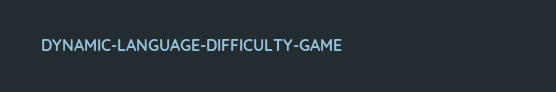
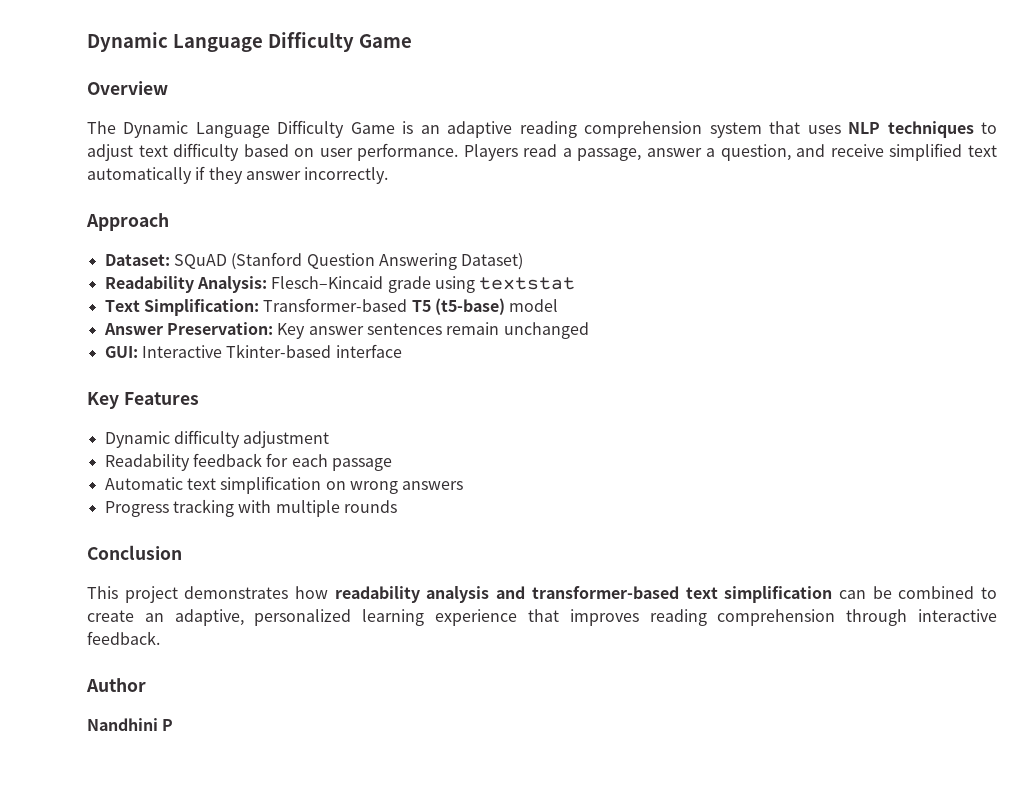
[41,38,342,51] DYNAMIC-LANGUAGE-DIFFICULTY-GAME -> [87,32,412,52] [87,81,168,95] [87,120,998,138] [87,143,997,161] [87,166,389,184] [86,213,169,231] [104,252,524,270] [104,276,576,293] [104,298,559,316] [103,322,589,339] [104,344,402,358] [87,392,199,409] [104,430,330,448] [104,453,392,471] [104,476,464,494] [104,499,397,517] [87,545,182,560] [87,586,998,603] [87,609,998,626] [87,631,160,645] [86,678,146,692] [87,718,174,731] Dynamic Language Difficulty Game // Overview // The Dynamic Language Difficulty Game is an adaptive reading comprehension system that uses NLP techniques to adjust text difficulty based on user performance. Players read a passage, answer a question, and receive simplified text automatically if they answer incorrectly. // Approach // Dataset: SQuAD (Stanford Question Answering Dataset) // Readability Analysis: Flesch–Kincaid grade using textstat // Text Simplification: Transformer-based T5 (t5-base) model // Answer Preservation: Key answer sentences remain unchanged // GUI: Interactive Tkinter-based interface // Key Features // Dynamic difficulty adjustment // Readability feedback for each passage // Automatic text simplification on wrong answers // Progress tracking with multiple rounds // Conclusion // This project demonstrates how readability analysis and transformer-based text simplification can be combined to create an adaptive, personalized learning experience that improves reading comprehension through interactive feedback. // Author // Nandhini P

